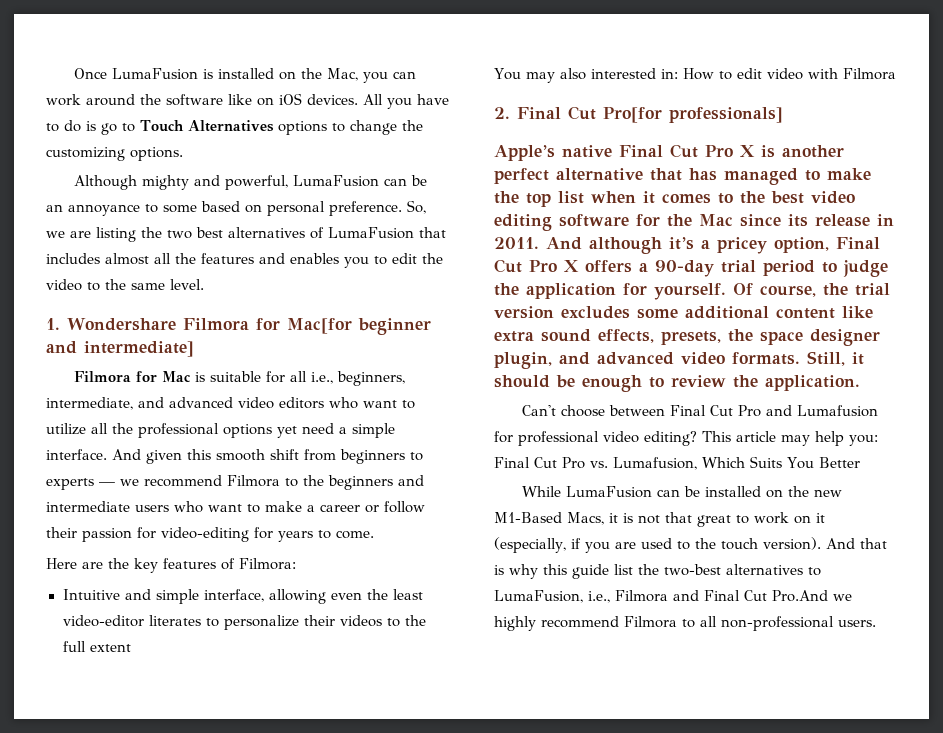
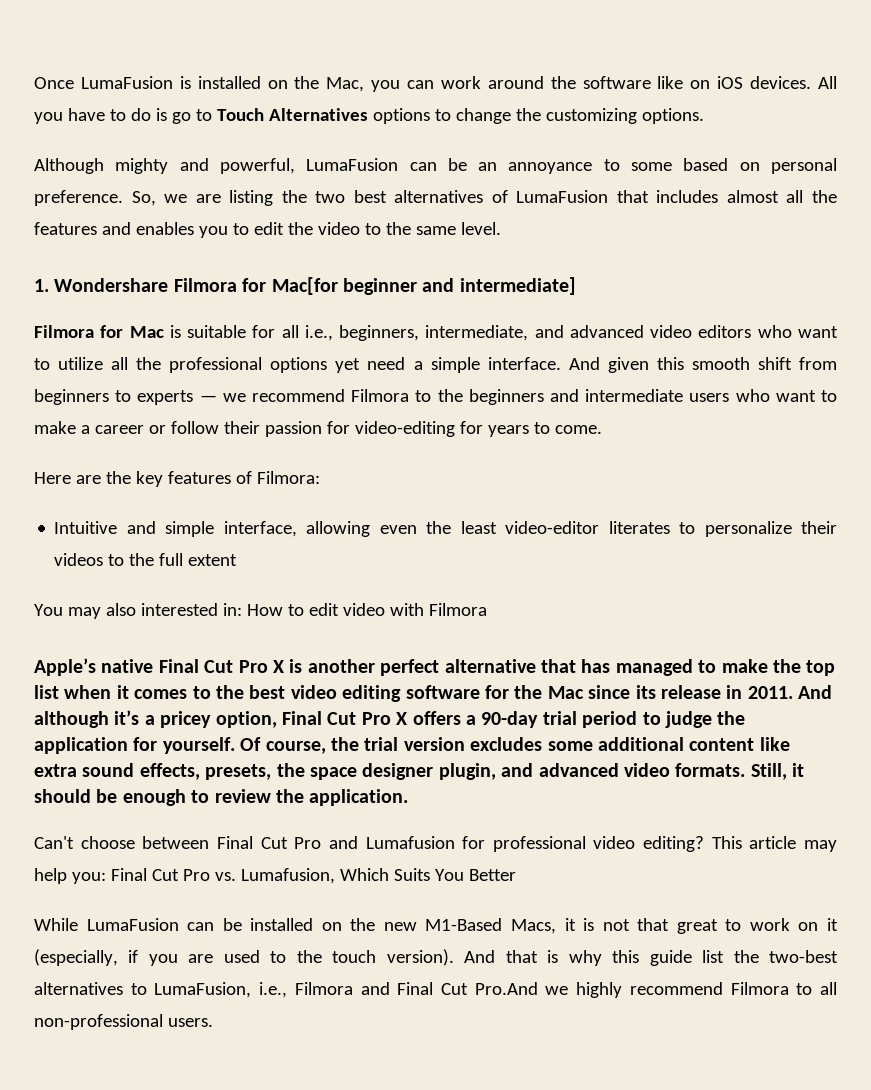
[494,106,783,123] // 2. Final Cut Pro[for professionals] -> (487, 609) none

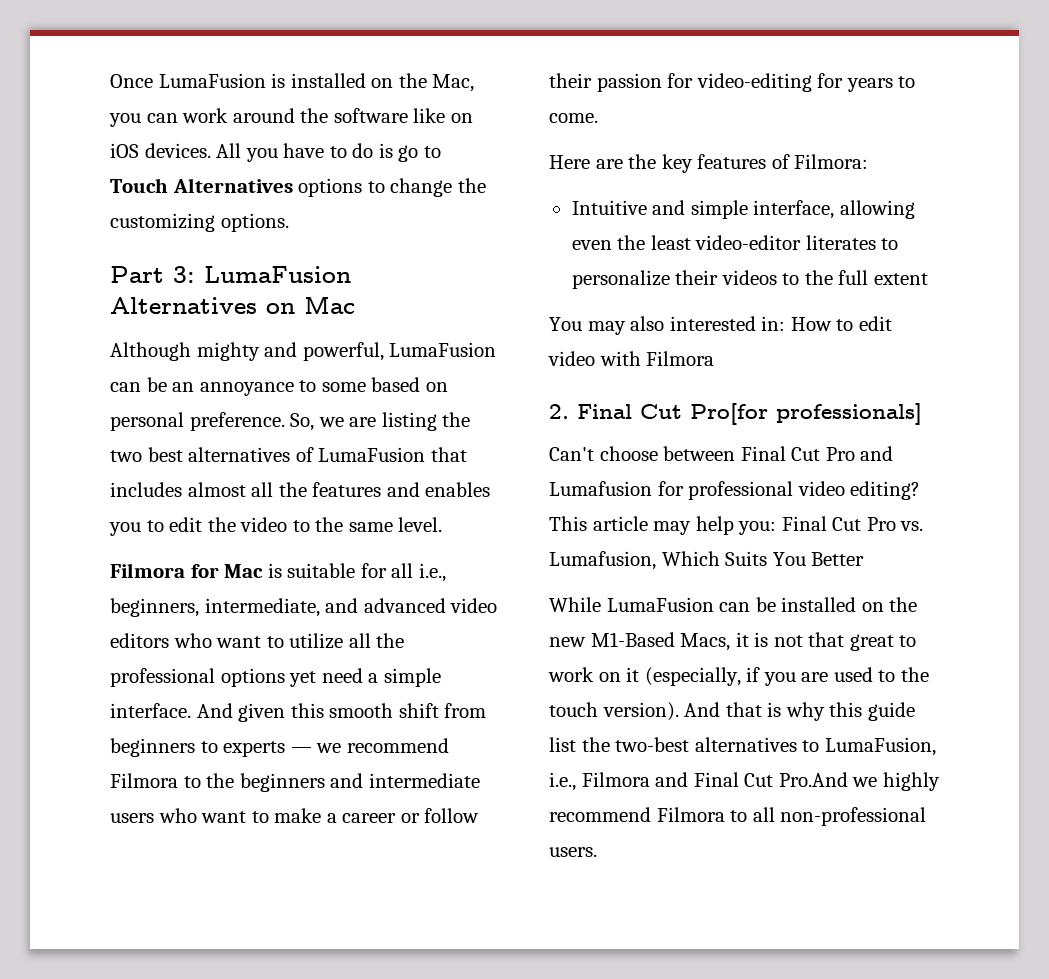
(704, 116) none -> [110,266,351,283] [110,296,355,314] // Part 3: LumaFusion Alternatives on Mac
[34,277,576,295] // 1. Wondershare Filmora for Mac[for beginner and intermediate] -> (443, 524) none
[34,658,836,676] [34,685,833,702] [34,710,746,728] [34,737,790,754] [34,763,805,780] [34,789,409,806] Apple’s native Final Cut Pro X is another perfect alternative that has managed to make the top list when it comes to the best video editing software for the Mac since its release in 2011. And although it’s a pricey option, Final Cut Pro X offers a 90-day trial period to judge the application for yourself. Of course, the trial version excludes some additional content like extra sound effects, presets, the space designer plugin, and advanced video formats. Still, it should be enough to review the application. -> [549,403,922,425] 2. Final Cut Pro[for professionals]

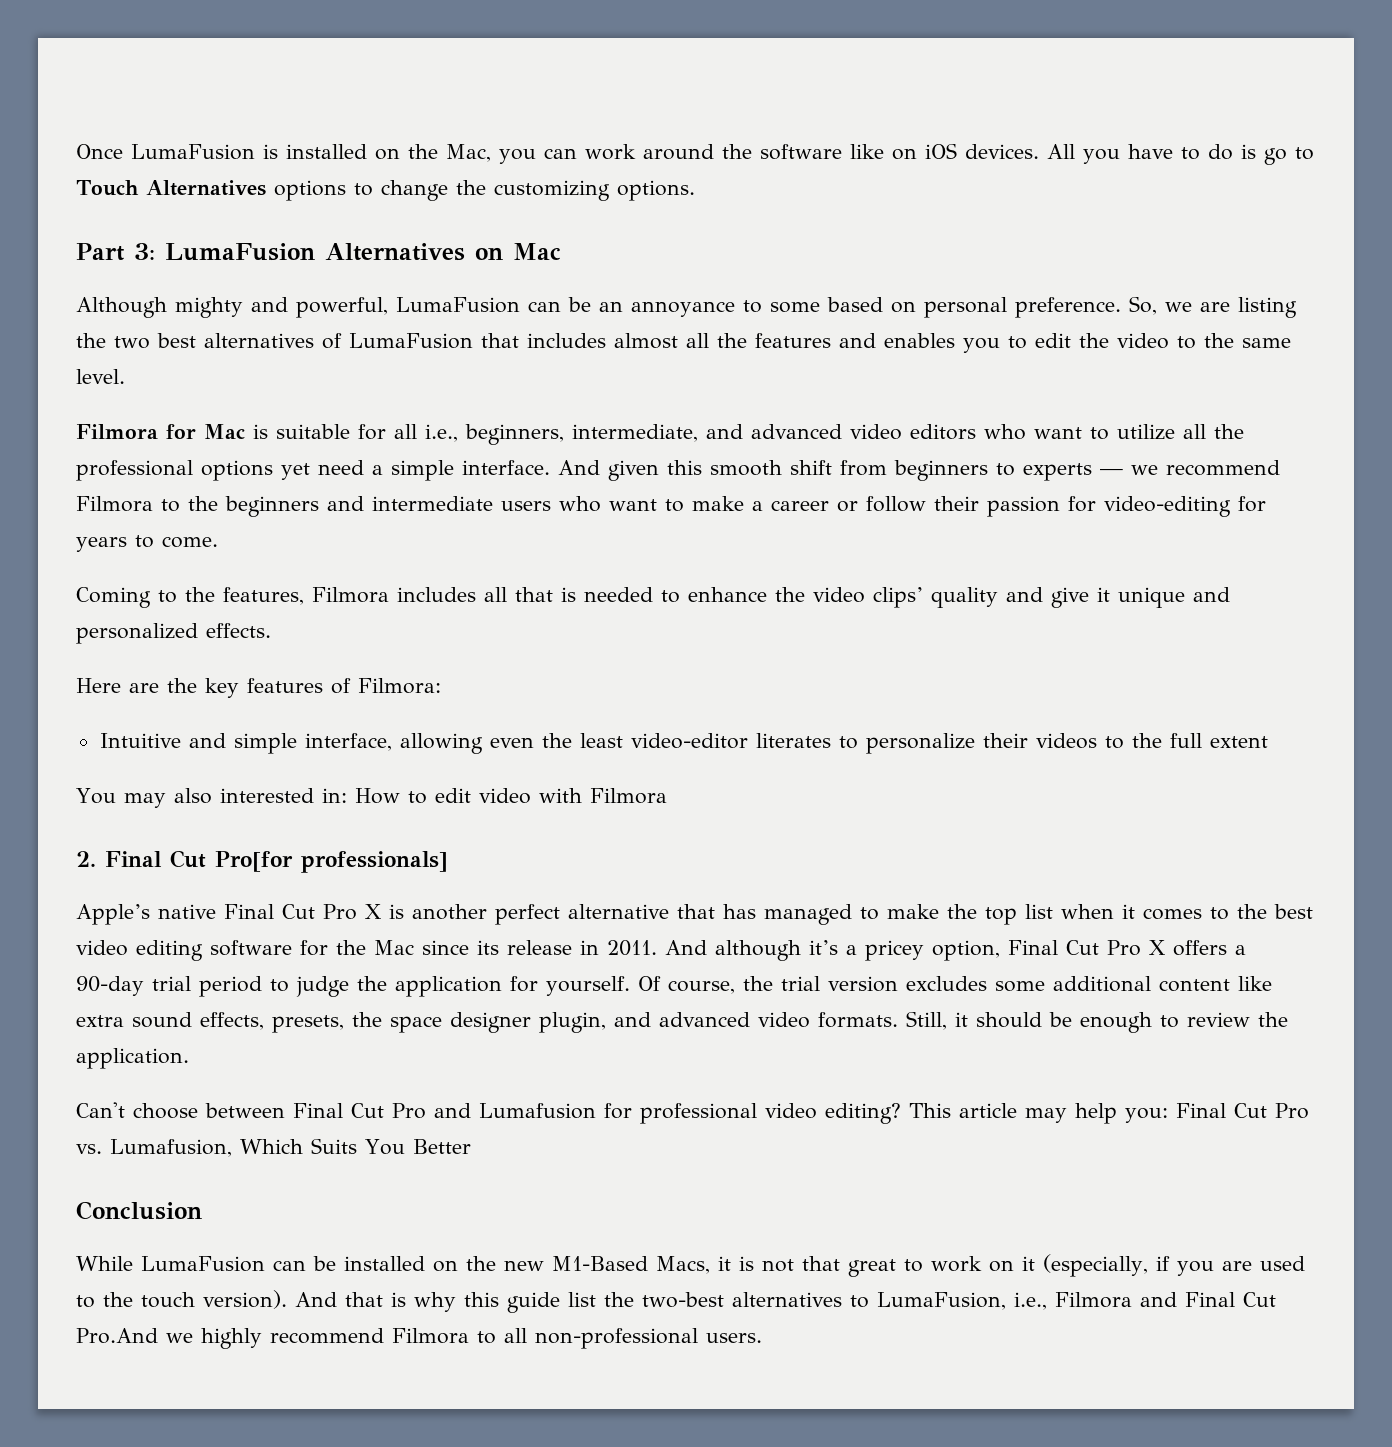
(598, 118) none -> [76,587,1230,608] [76,623,271,644] // Coming to the features, Filmora includes all that is needed to enhance the video clips’ quality and give it unique and personalized effects.
(922, 414) none -> [76,904,1313,925] [76,940,1246,961] [76,976,1272,997] [76,1011,1288,1033] [76,1048,189,1069] // Apple’s native Final Cut Pro X is another perfect alternative that has managed to make the top list when it comes to the best video editing software for the Mac since its release in 2011. And although it’s a pricey option, Final Cut Pro X offers a 90-day trial period to judge the application for yourself. Of course, the trial version excludes some additional content like extra sound effects, presets, the space designer plugin, and advanced video formats. Still, it should be enough to review the application.
(865, 559) none -> [76,1201,202,1220] // Conclusion

